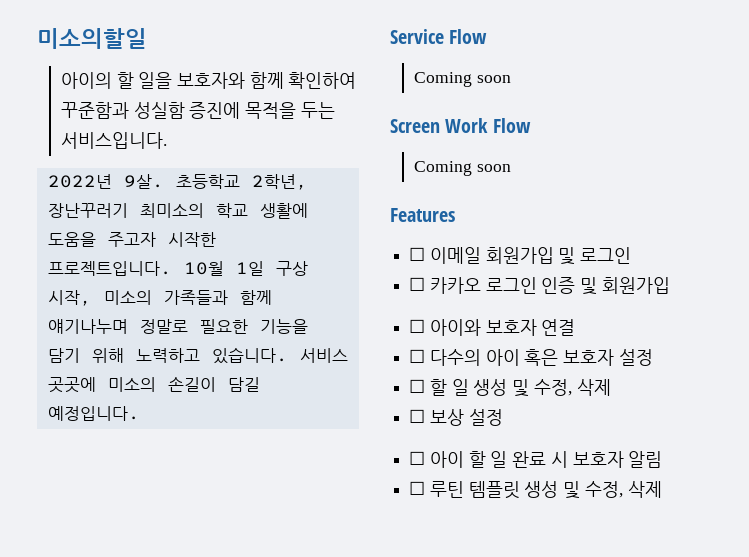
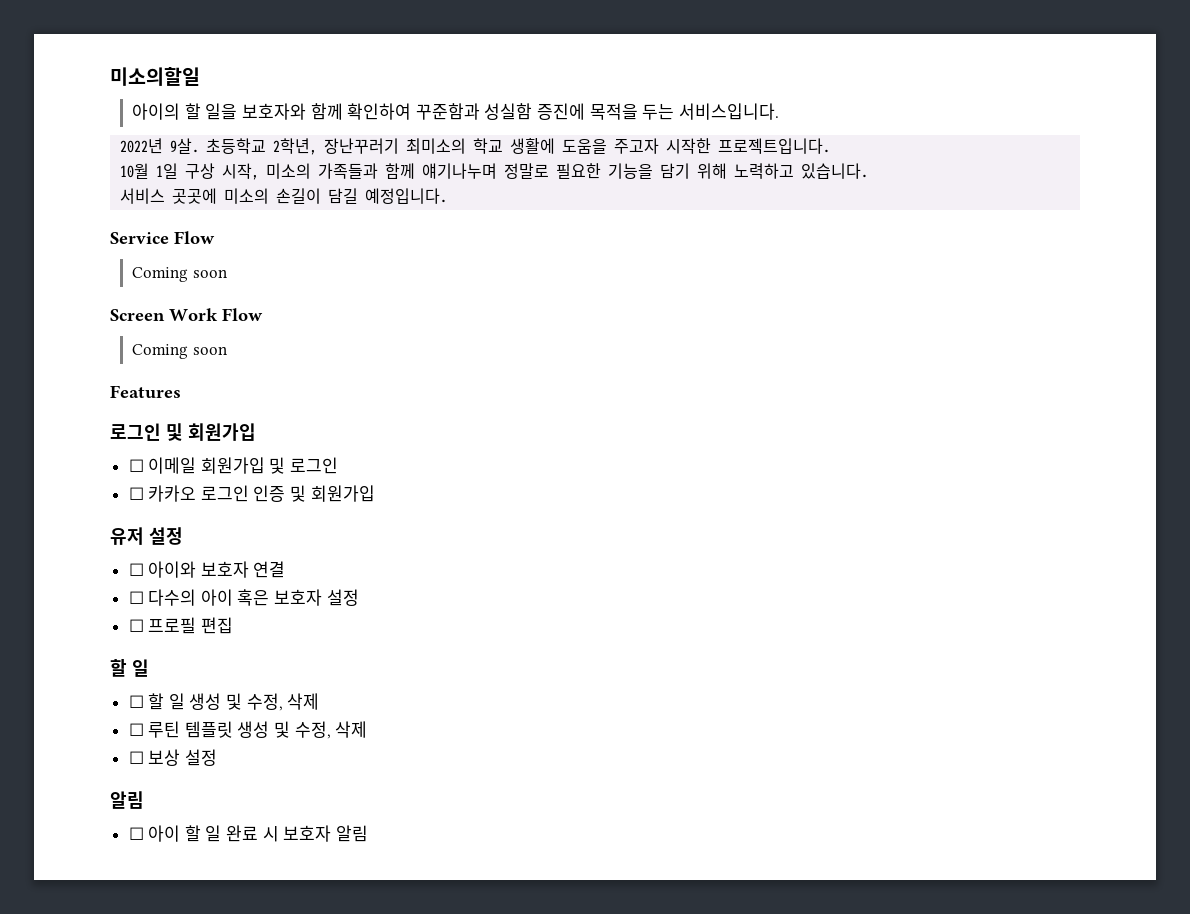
(172, 268) none -> (831, 146) //
(288, 355) none -> (869, 171) //
(455, 215) none -> [110,423,256,441] // 로그인 및 회원가입
(670, 285) none -> [110,527,183,545] // 유저 설정
[429,379,469,396] 할 일 -> [148,617,233,634] [110,659,149,677] [128,693,320,711] [128,721,233,738] 프로필 편집 // 할 일 // ☐ 할 일 생성 및 수정, 삭제 // ☐ 루틴 템플릿
(503, 417) none -> [110,791,144,809] // 알림
[409,481,662,499] // ☐ 루틴 템플릿 생성 및 수정, 삭제 -> (368, 833) none

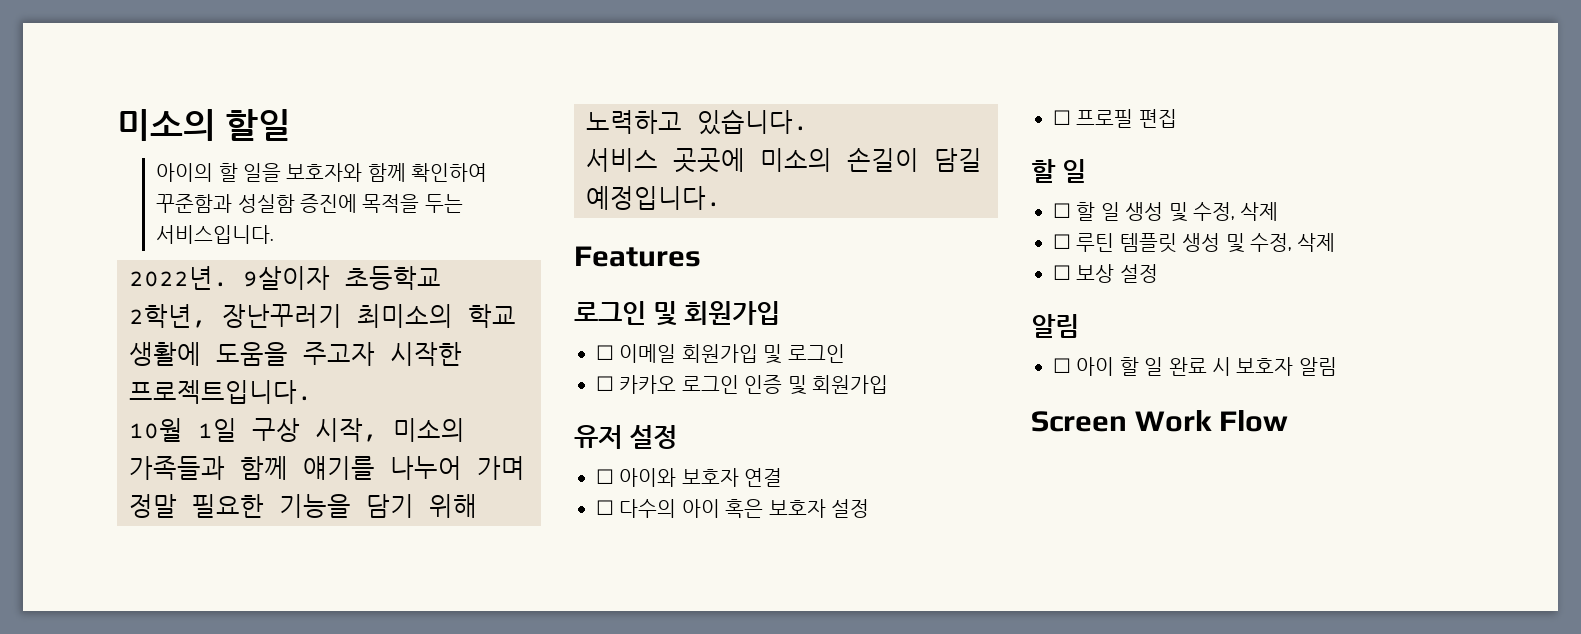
[110,67,200,86] 미소의할일 -> [117,109,292,141] 미소의 할일
[120,138,200,154] 2022년 9살. -> [129,266,330,290] 2022년. 9살이자
[422,163,550,179] 얘기나누며 정말로 -> [303,456,525,480] [129,494,177,518] 얘기를 나누어 가며 정말
[110,231,215,244] [132,267,227,282] [110,308,263,321] [132,344,227,359] // Service Flow // Coming soon // Screen Work Flow // Coming soon -> (721, 198) none
(368, 833) none -> [1031,410,1289,432] // Screen Work Flow

